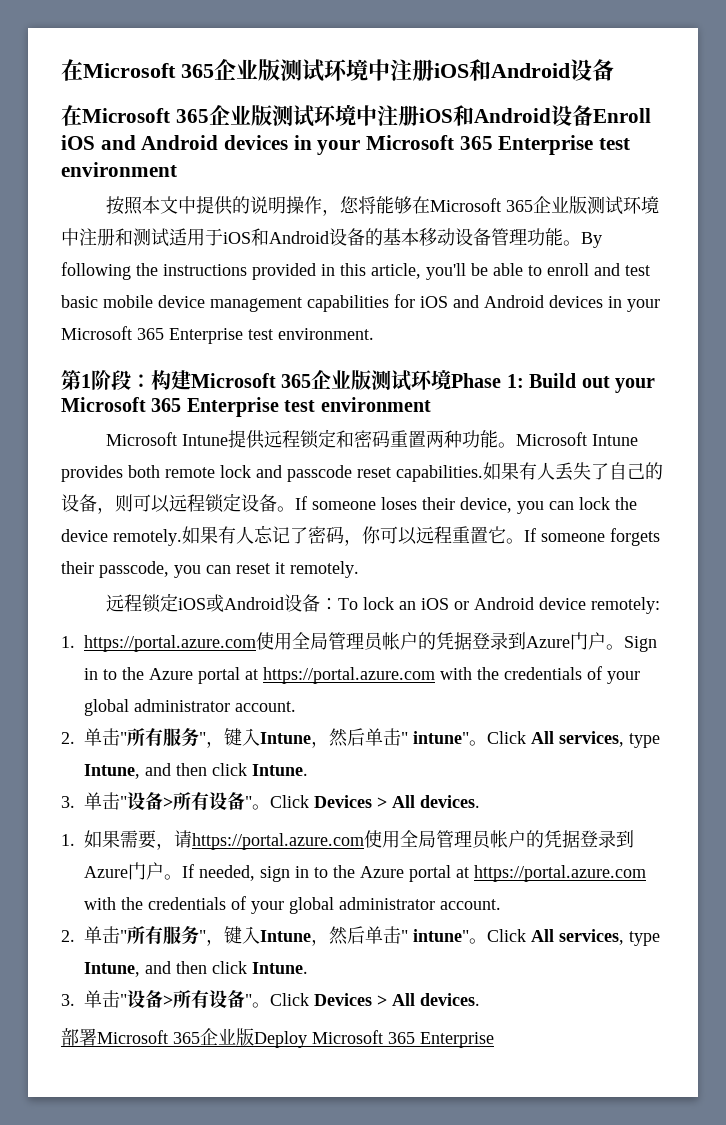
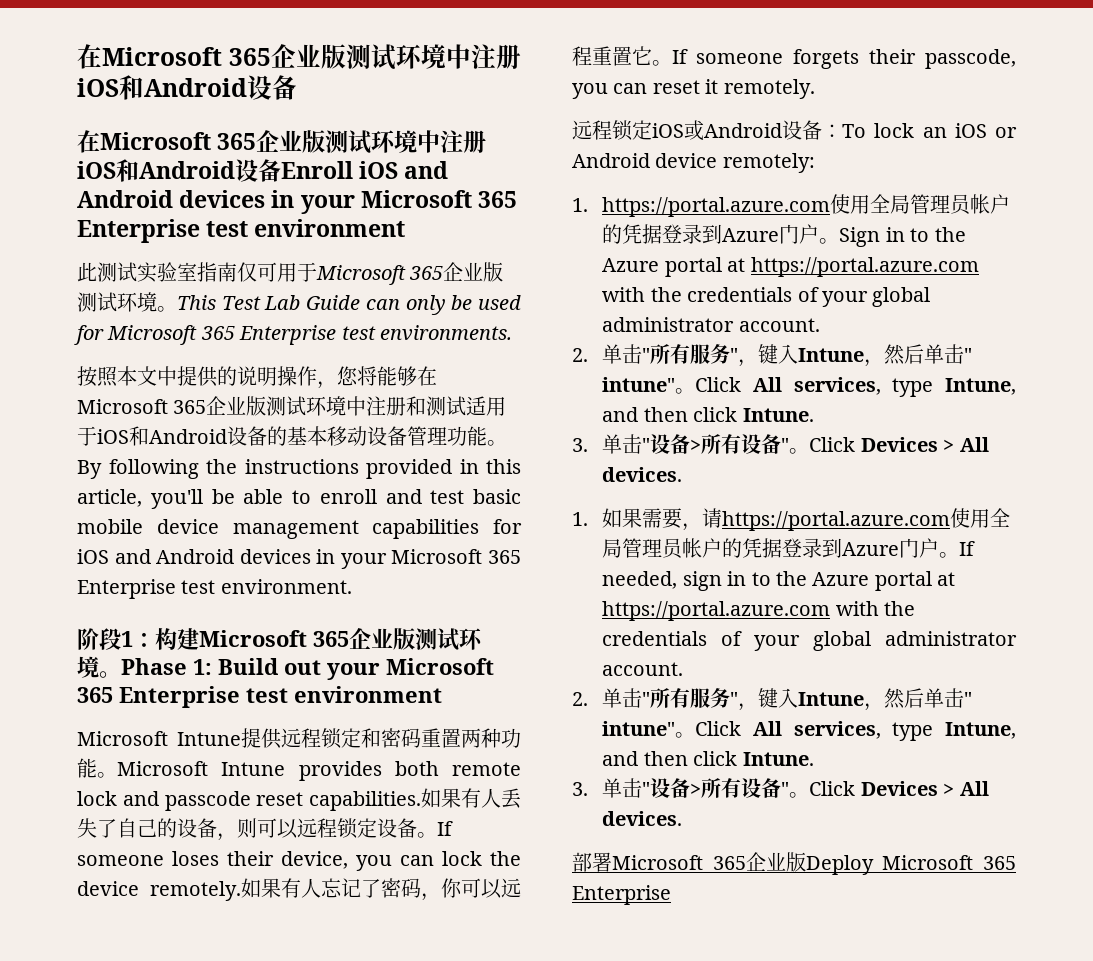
(177, 169) none -> [77,262,504,285] [77,292,521,315] [74,325,512,345] // 此测试实验室指南仅可用于Microsoft 365企业版测试环境。This Test Lab Guide can only be used for Microsoft 365 Enterprise test environments.
[61,370,131,390] 第1阶段 -> [77,628,133,650] 阶段1
(452, 380) none -> [99,671,121,678] 。

